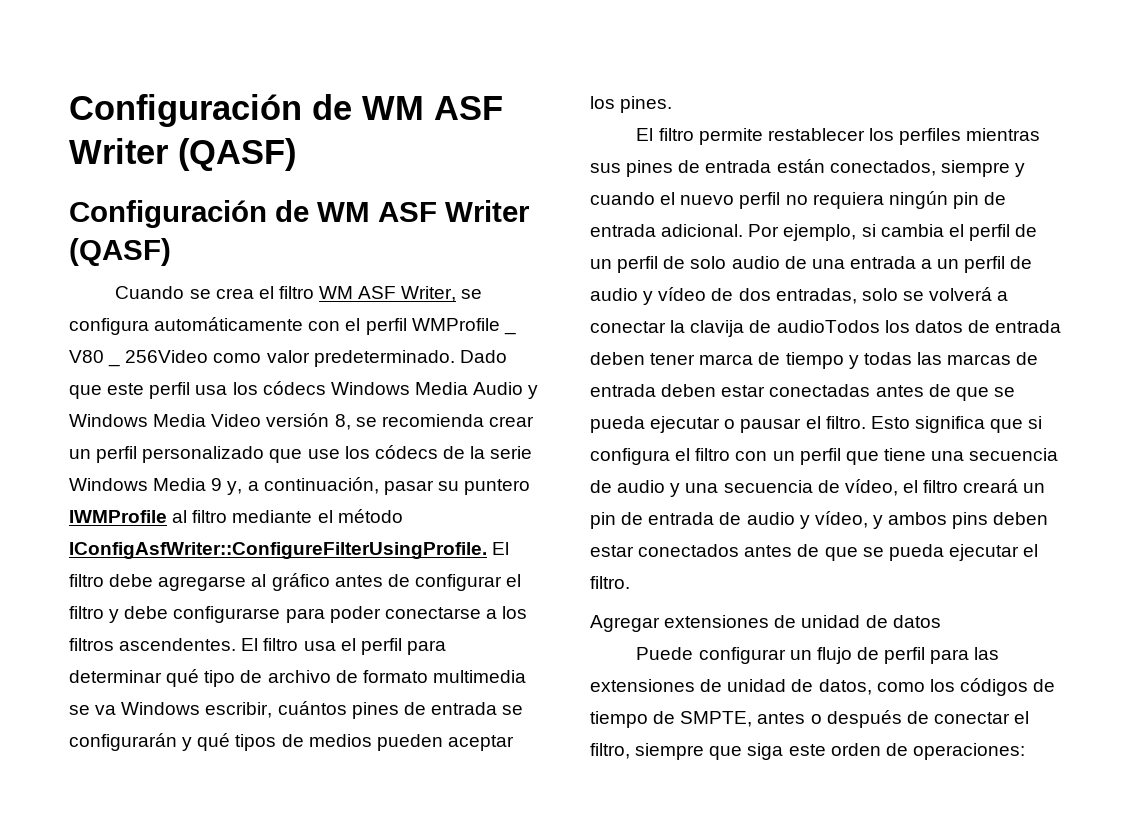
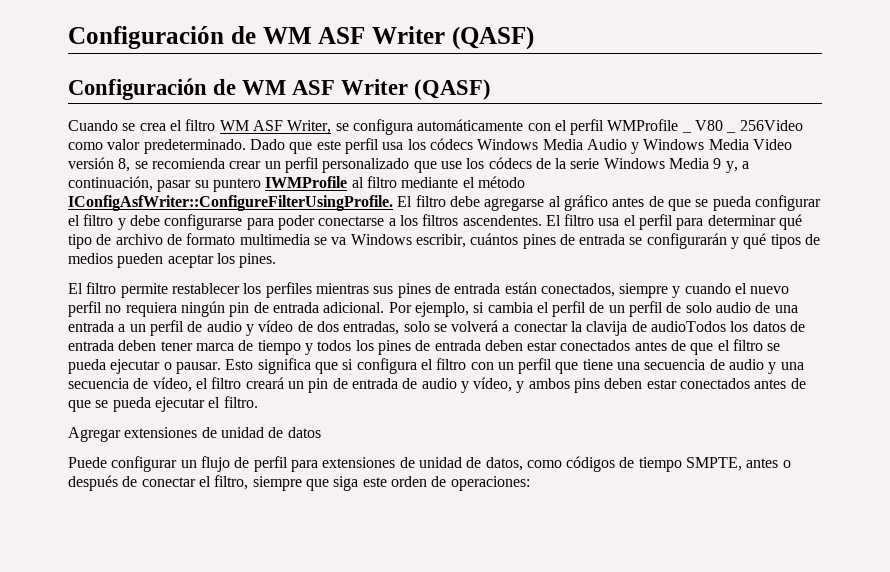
(410, 580) none -> [667,196,751,211] que se pueda
[863,352,1012,365] todas las marcas -> [317,340,411,355] todos los pines
[769,384,989,401] conectadas antes de que -> [560,339,764,355] conectados antes de que el filtro
[740,416,866,433] pausar el filtro. -> [175,362,221,374] pausar.
[974,647,1000,660] las -> (318, 466) none
[929,679,955,692] los -> (562, 464) none
[653,711,676,724] de -> (682, 464) none

